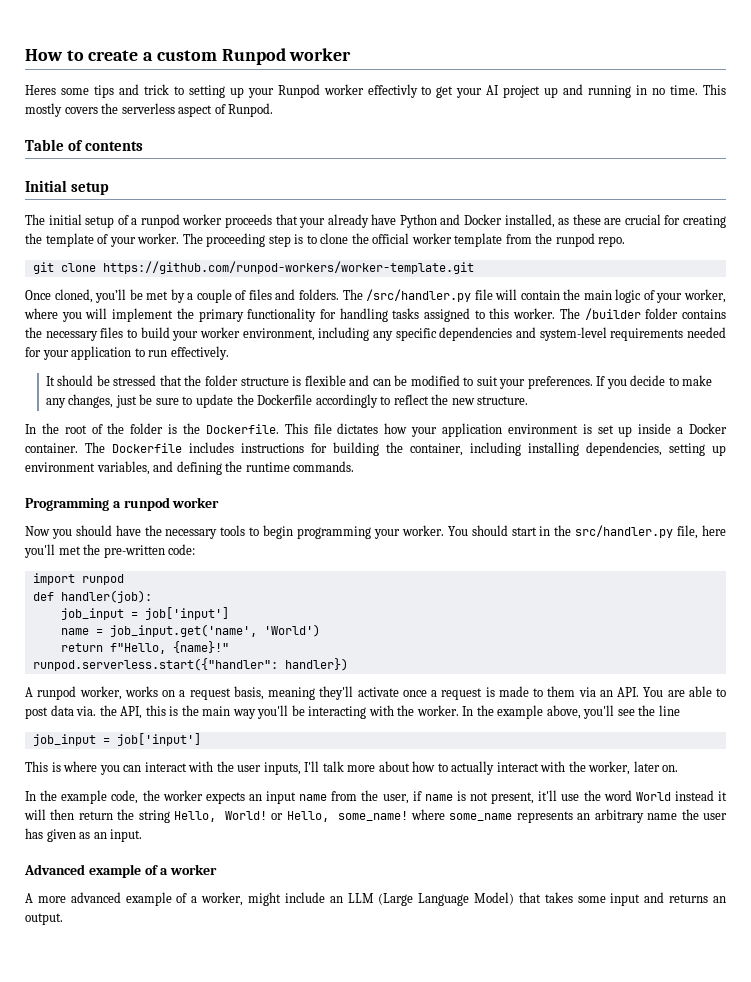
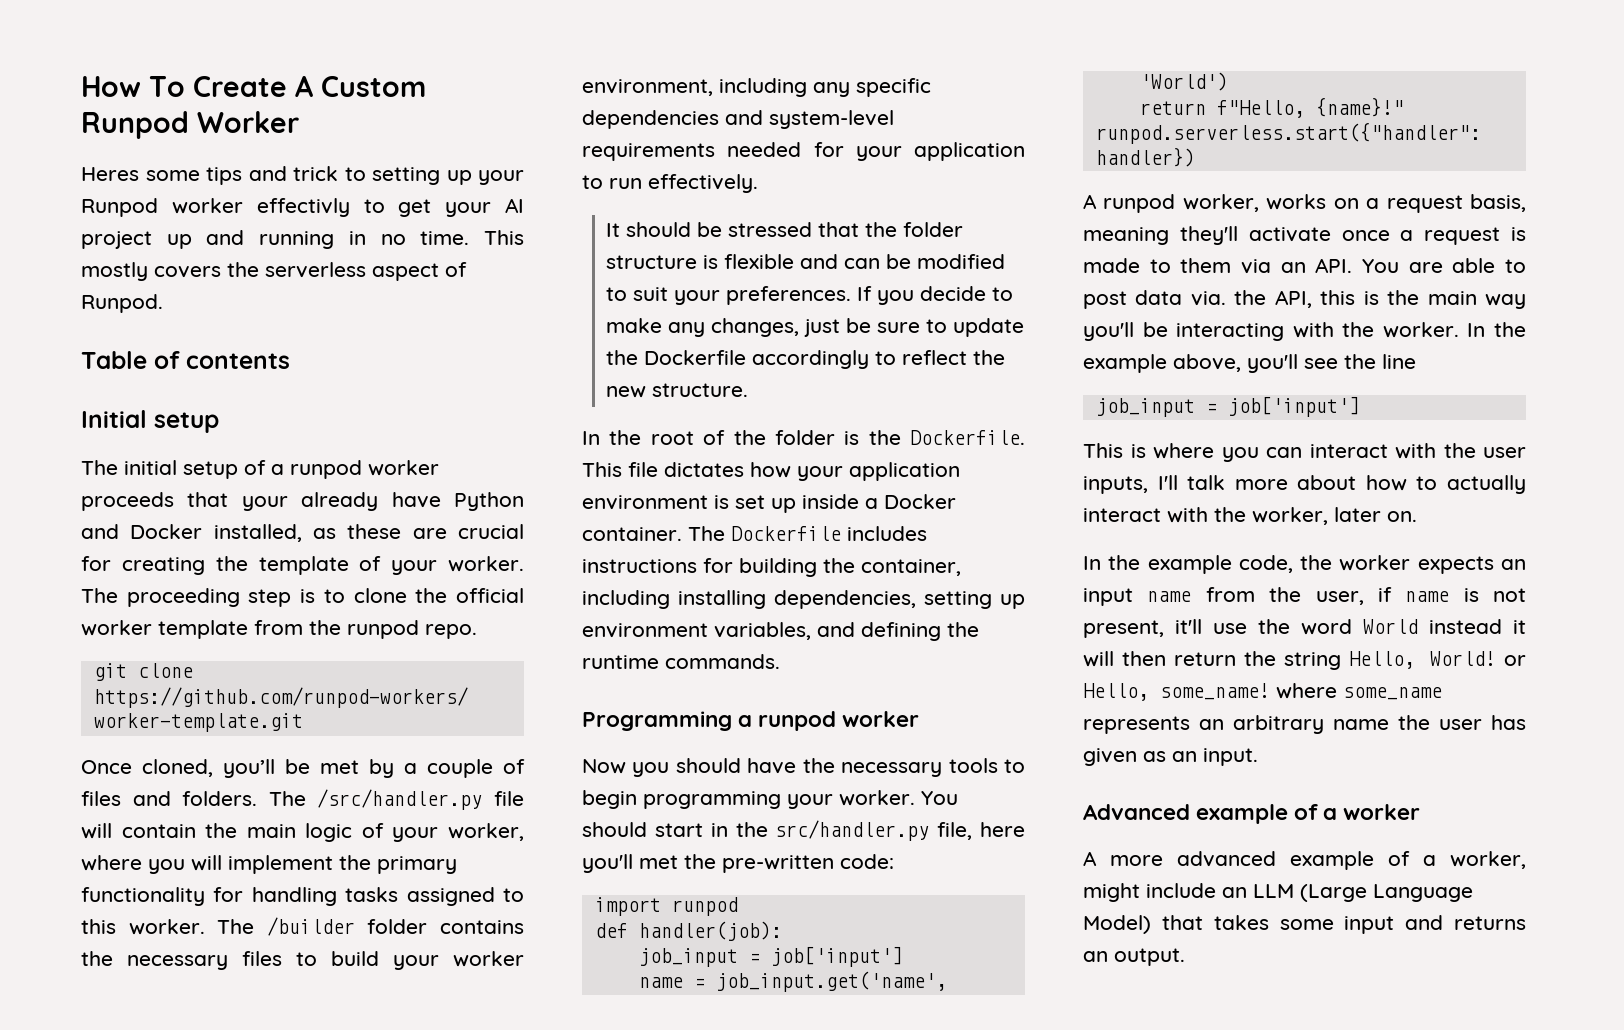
[66,48,352,65] to create a custom Runpod worker -> [149,75,426,97] [81,111,299,139] To Create A Custom Runpod Worker

